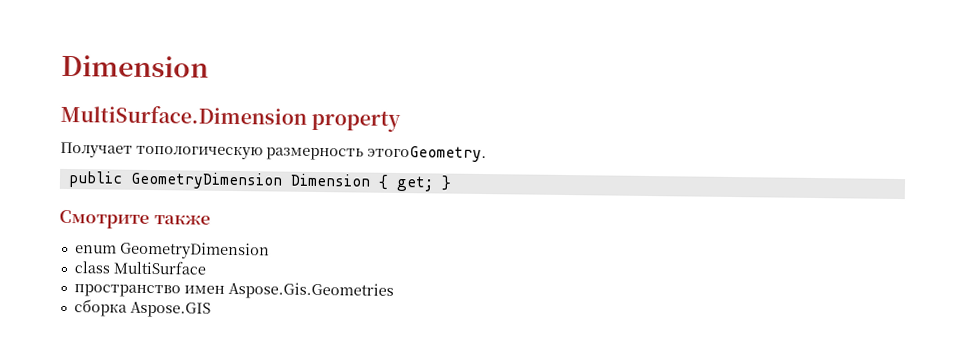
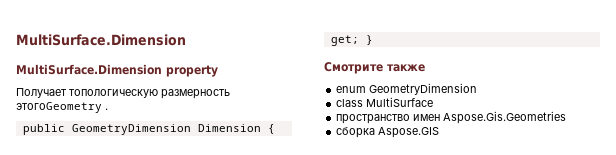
[61,54,209,78] Dimension -> [16,34,186,46] MultiSurface.Dimension
[367,145,487,163] этогоGeometry. -> [16,102,108,113] этогоGeometry .

